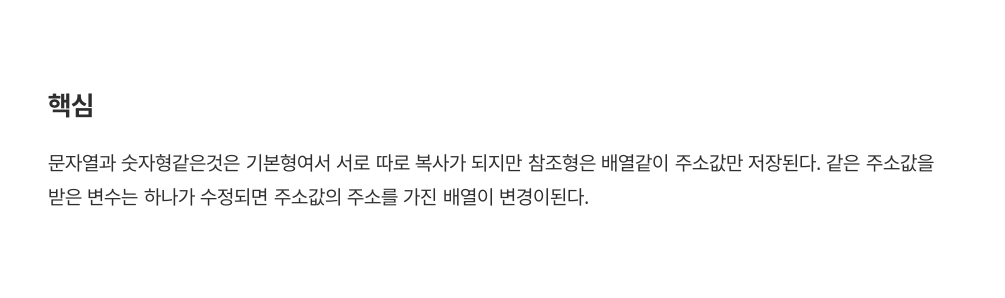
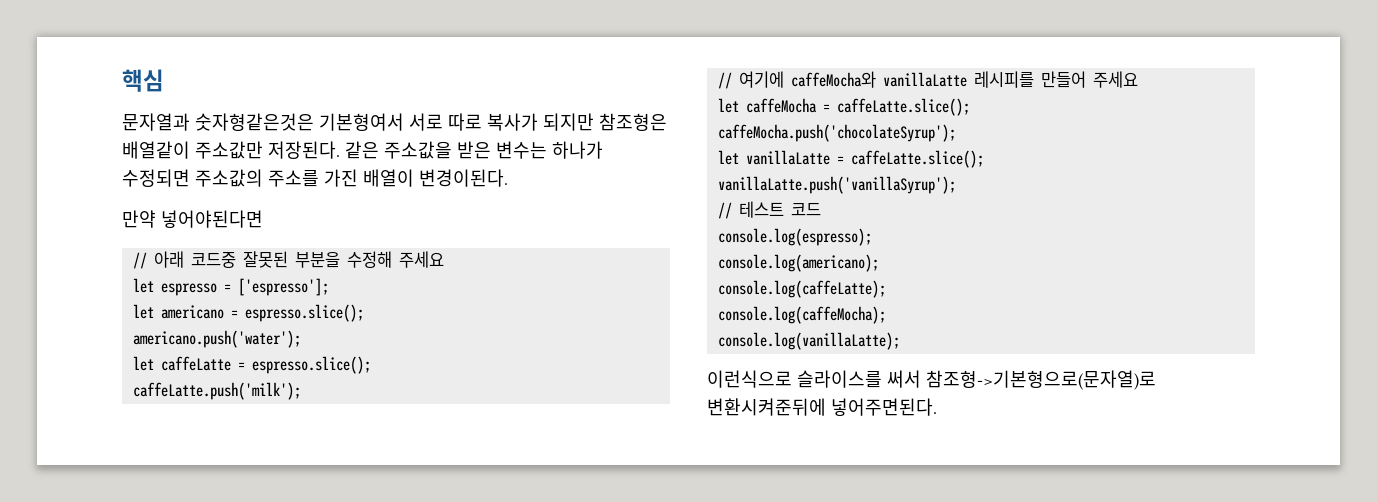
(590, 197) none -> [122,210,263,228] [132,251,444,269] [132,278,329,296] [132,304,364,322] [132,330,301,348] [132,356,371,374] [132,382,301,400] [717,71,1138,89] [717,98,970,116] [717,124,956,142] [717,150,984,168] [717,176,956,194] [717,201,821,219] [717,228,872,246] [717,254,879,272] [717,280,886,298] [717,306,886,324] [717,332,900,350] [707,370,1156,390] [707,398,937,416] // 만약 넣어야된다면 // // 아래 코드중 잘못된 부분을 수정해 주세요 // let espresso = ['espresso']; // let americano = espresso.slice(); // americano.push('water'); // let caffeLatte = espresso.slice(); // caffeLatte.push('milk'); // // 여기에 caffeMocha와 vanillaLatte 레시피를 만들어 주세요 // let caffeMocha = caffeLatte.slice(); // caffeMocha.push('chocolateSyrup'); // let vanillaLatte = caffeLatte.slice(); // vanillaLatte.push('vanillaSyrup'); // // 테스트 코드 // console.log(espresso); // console.log(americano); // console.log(caffeLatte); // console.log(caffeMocha); // console.log(vanillaLatte); // 이런식으로 슬라이스를 써서 참조형->기본형으로(문자열)로 변환시켜준뒤에 넣어주면된다.

